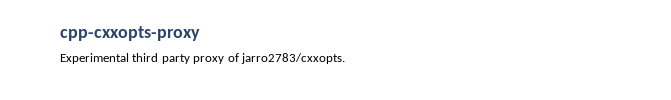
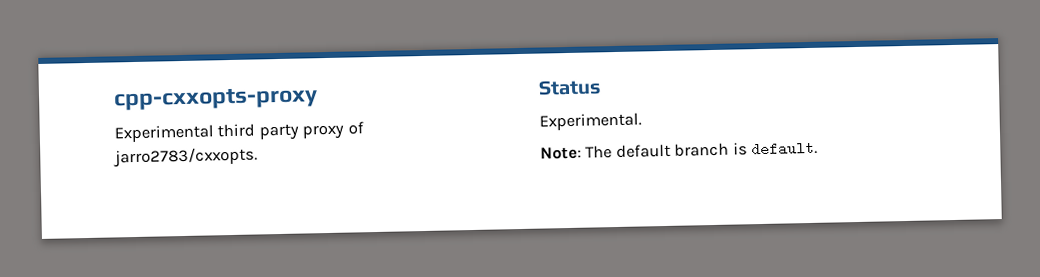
(345, 58) none -> [538,79,602,96] [539,112,642,131] [540,140,819,160] // Status // Experimental. // Note: The default branch is default.

